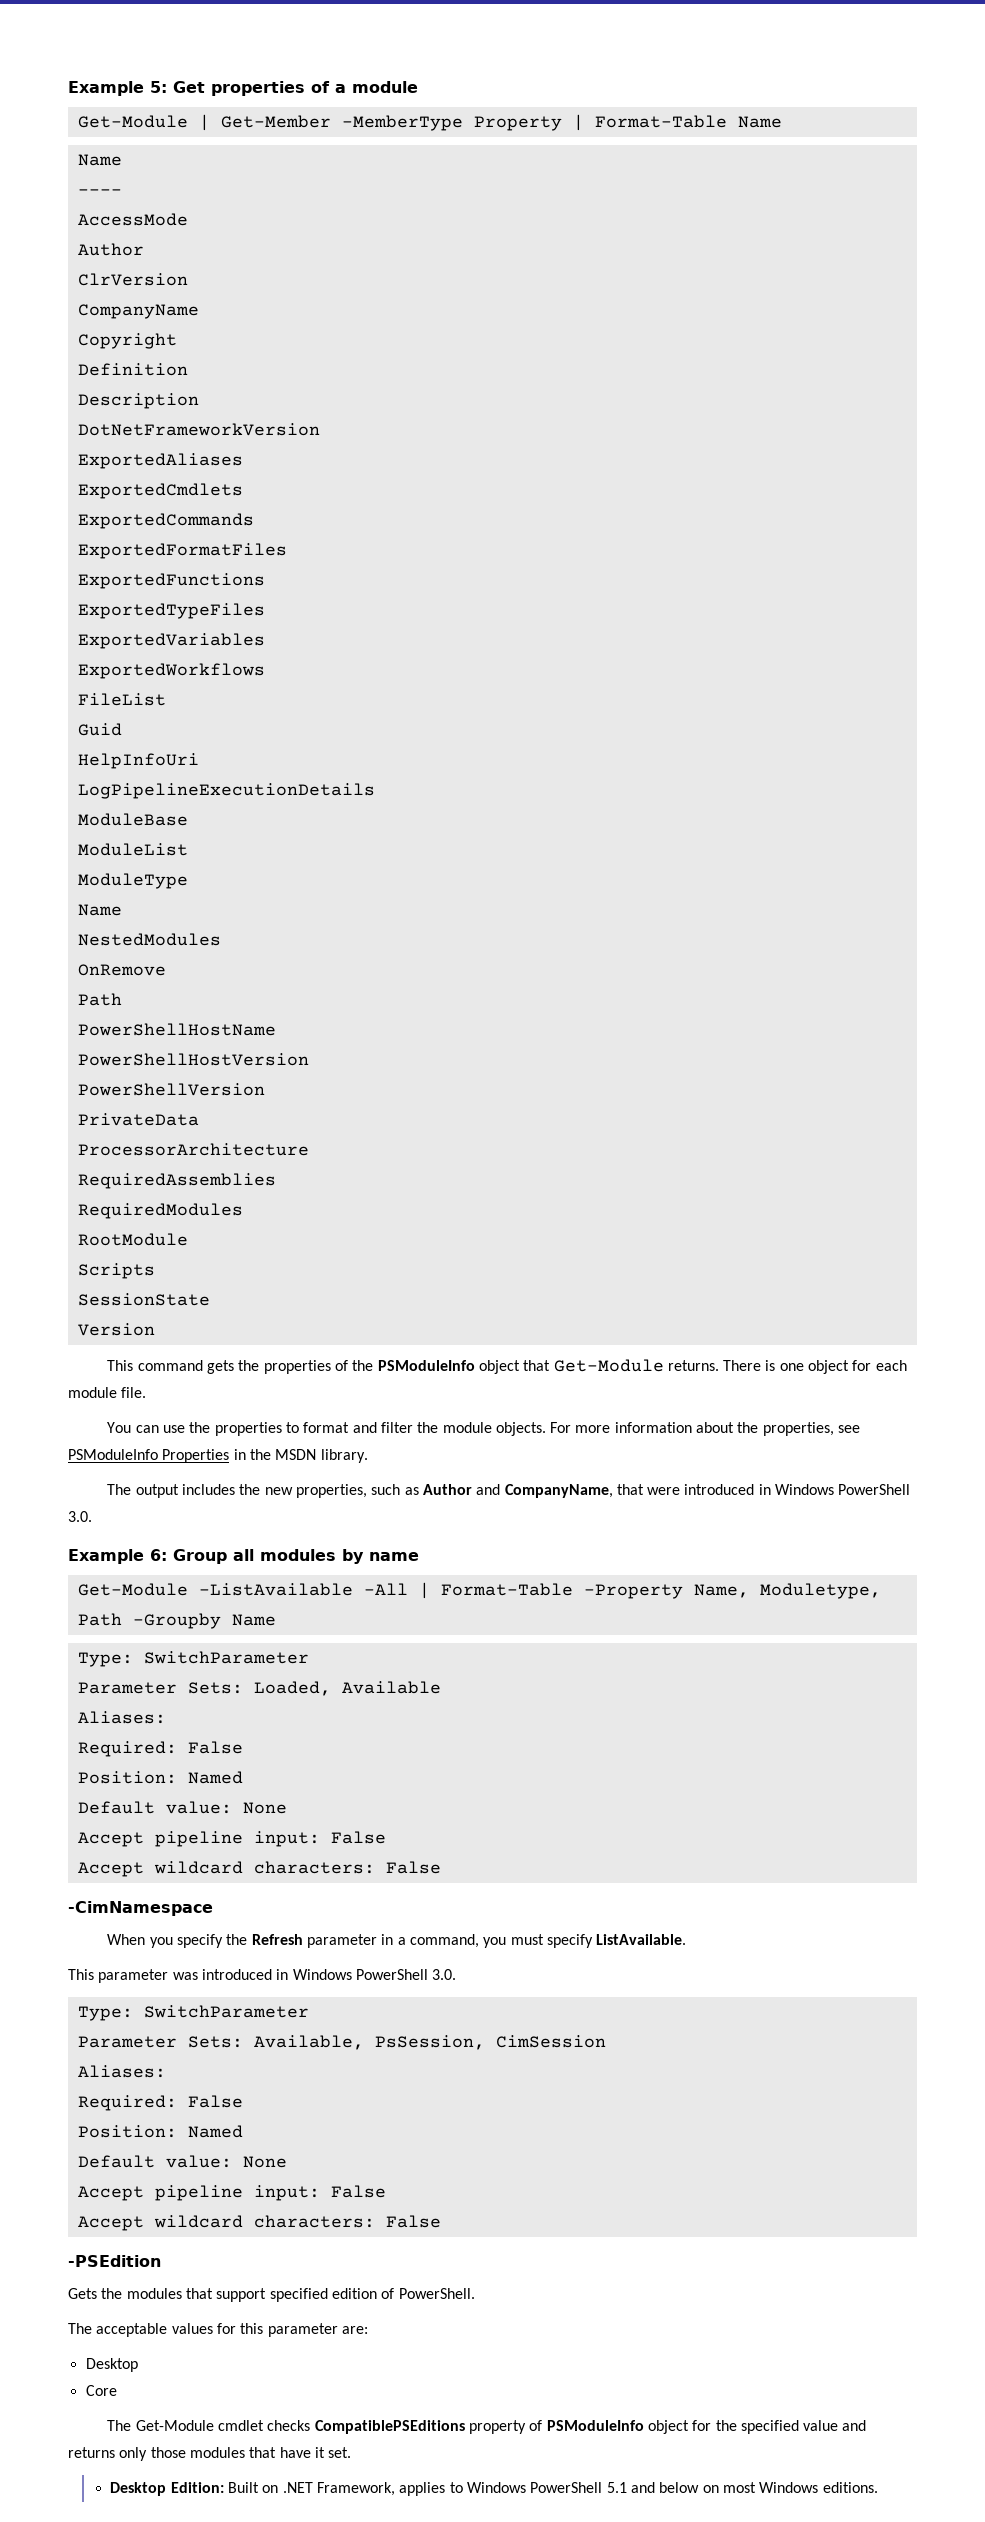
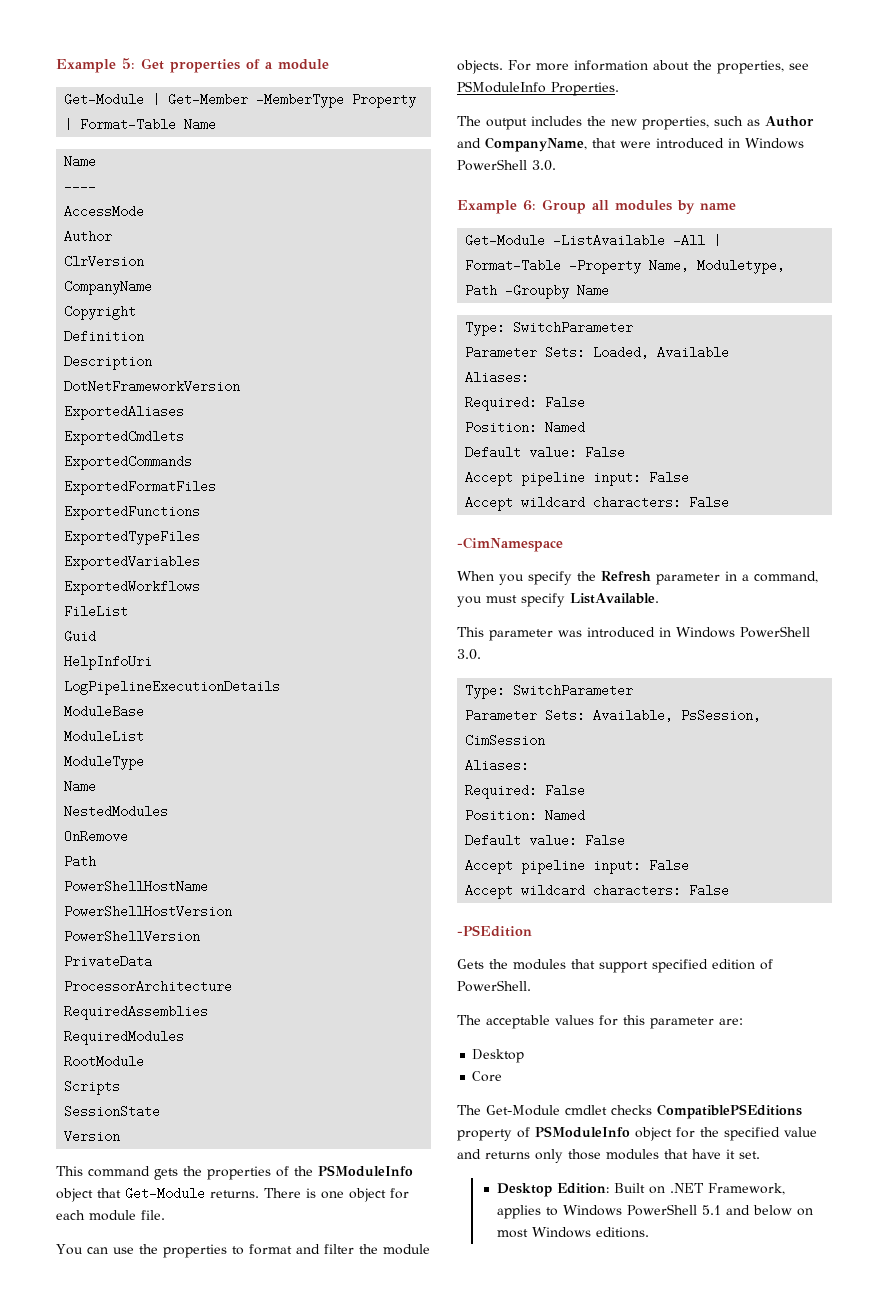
[162,1449,368,1463] Properties in the MSDN library. -> [551,82,619,96] Properties.
[165,1801,287,1814] value: None -> [529,446,626,459] value: False
[165,2155,287,2168] value: None -> [529,834,626,847] value: False

